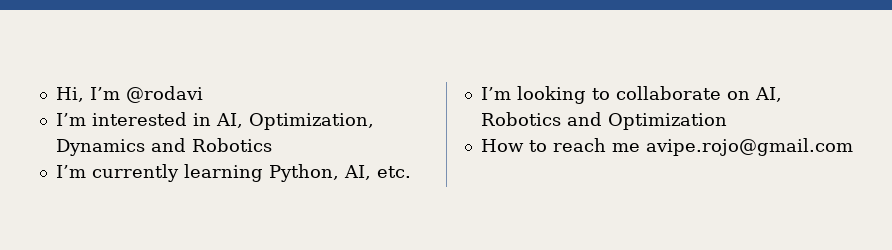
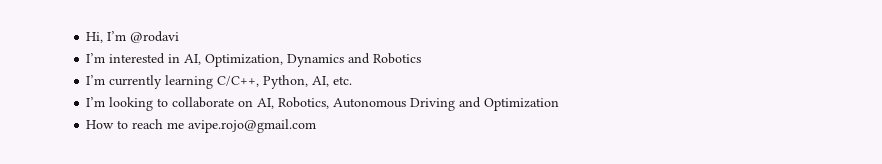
(263, 173) none -> [217,76,260,87] C/C++,
[480,112,561,126] Robotics -> [278,97,456,111] Robotics, Autonomous Driving

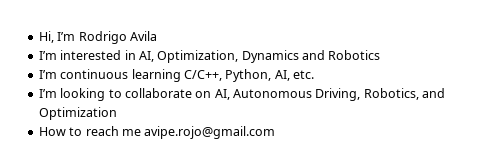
[130,31,180,43] @rodavi -> [78,31,157,44] Rodrigo Avila
[109,75,163,89] currently -> [60,69,129,79] continuous
[278,97,456,111] Robotics, Autonomous Driving -> [233,88,419,101] Autonomous Driving, Robotics,

